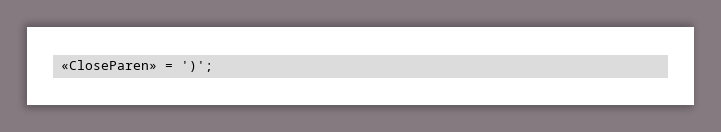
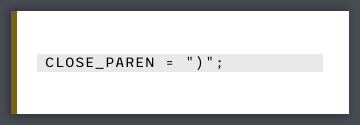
[60,60,213,72] «CloseParen» = ')'; -> [45,56,226,70] CLOSE_PAREN = ")";

